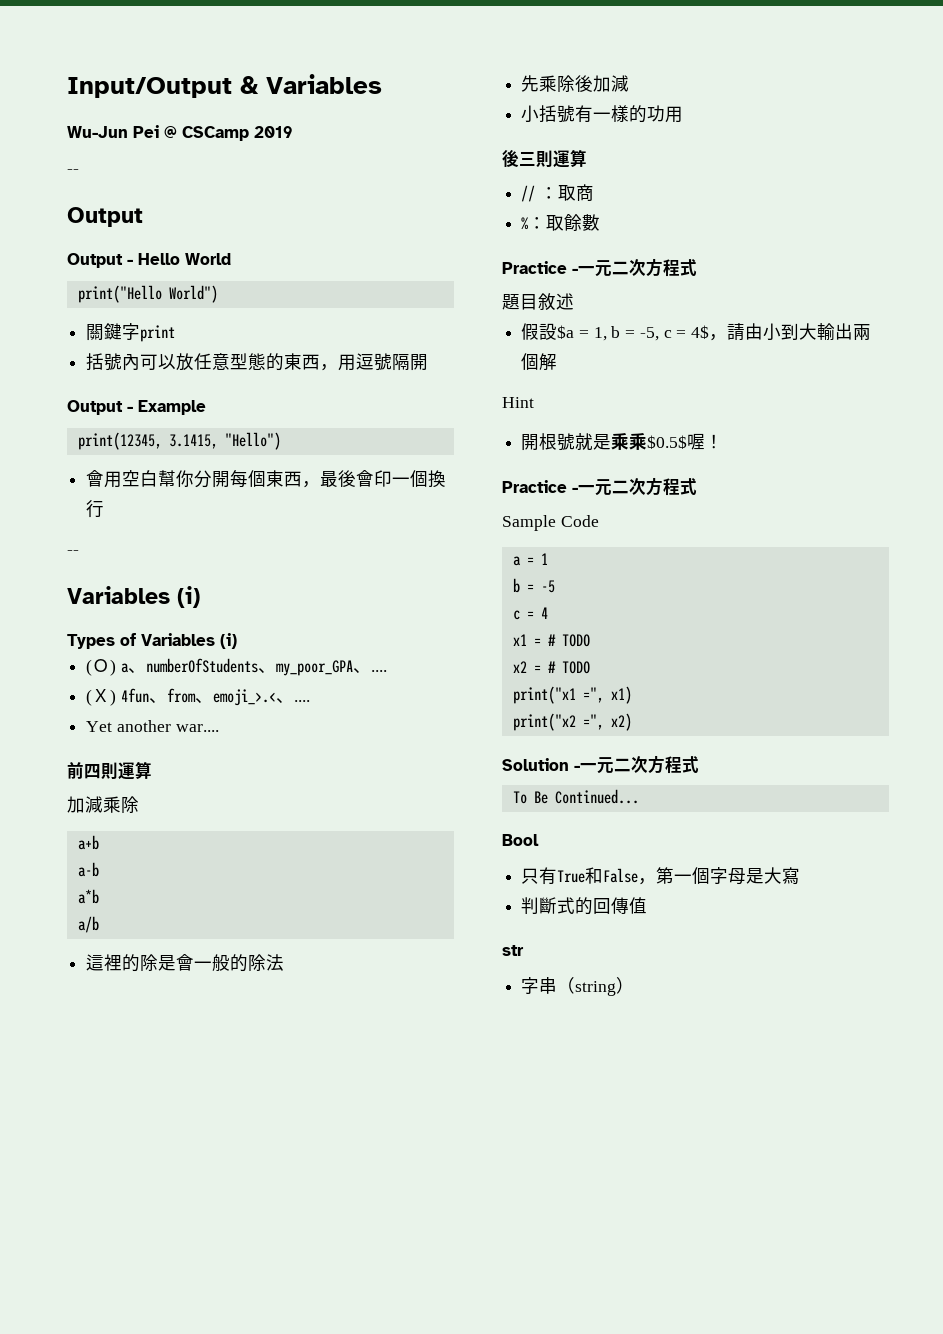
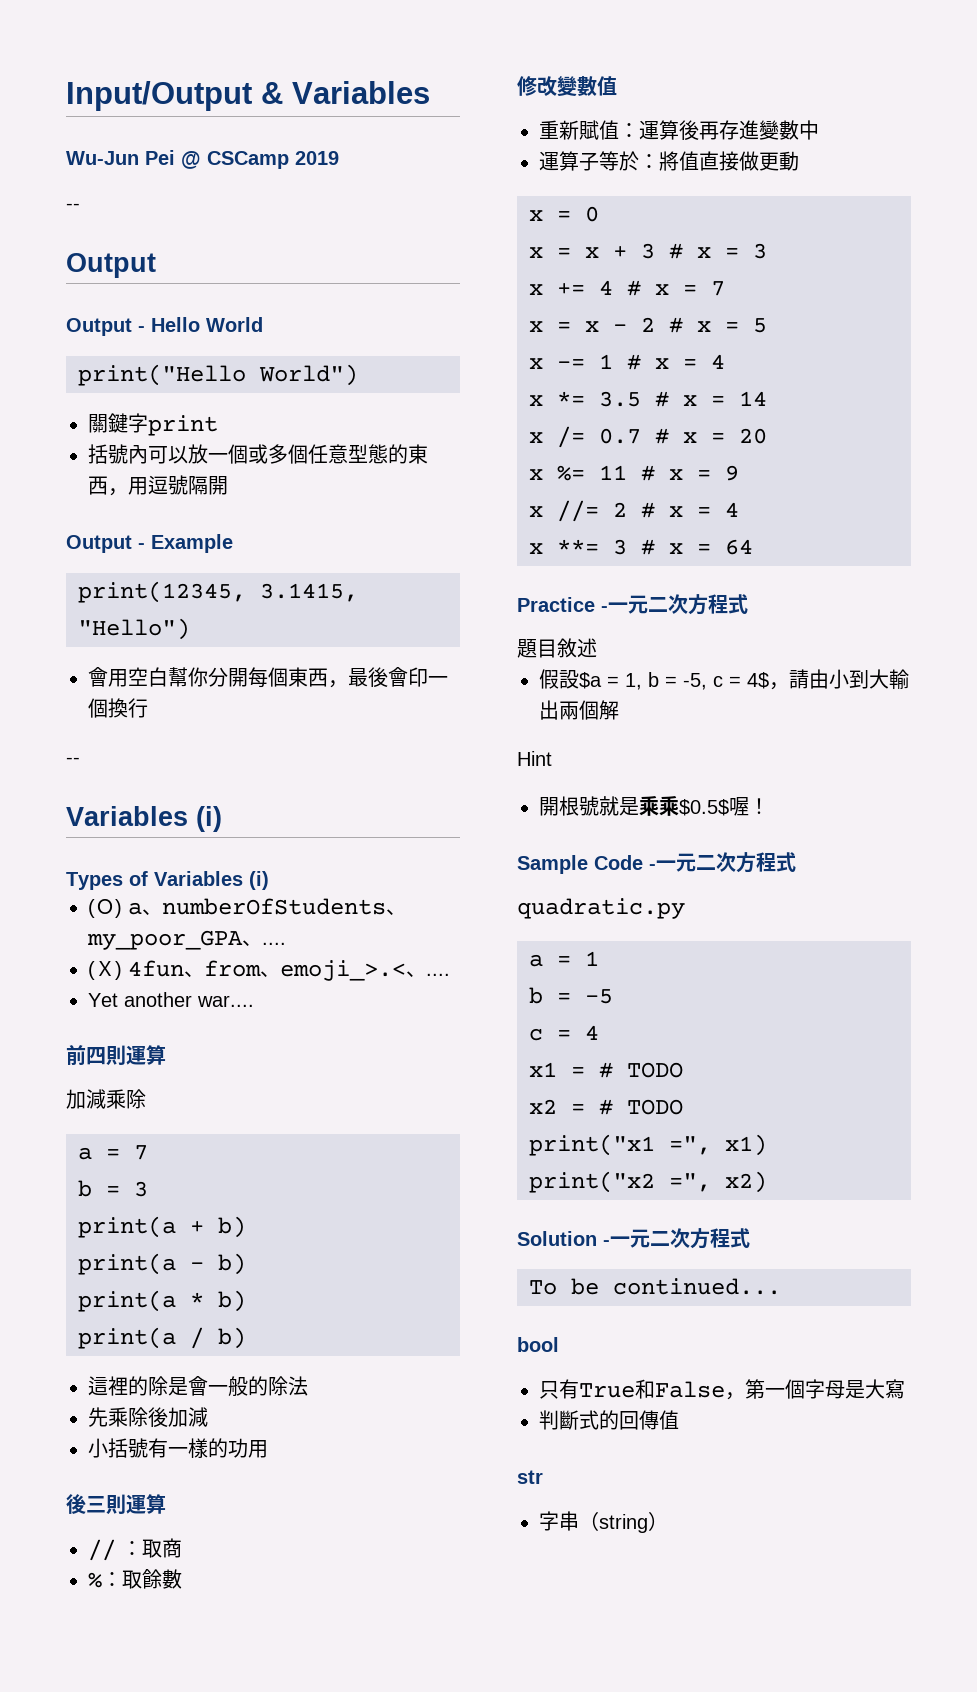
(195, 362) none -> [208,444,308,464] 一個或多個
[77,835,99,850] [77,862,99,877] [77,889,99,904] [77,916,99,933] a+b // a-b // a*b // a/b -> [78,1145,148,1160] [78,1180,148,1197] [78,1216,246,1238] [78,1253,246,1275] [78,1290,246,1312] [78,1327,246,1349] a = 7 // b = 3 // print(a + b) // print(a - b) // print(a * b) // print(a / b)
(601, 222) none -> [517,76,617,97] [539,120,819,140] [539,151,799,171] [529,206,599,222] [529,243,767,259] [529,280,725,296] [529,317,767,333] [529,354,725,370] [529,391,767,407] [529,426,767,448] [529,465,739,481] [529,500,739,522] [529,539,753,555] // 修改變數值 // 重新賦值：運算後再存進變數中 // 運算子等於：將值直接做更動 // x = 0 // x = x + 3 # x = 3 // x += 4 # x = 7 // x = x - 2 # x = 5 // x -= 1 # x = 4 // x *= 3.5 # x = 14 // x /= 0.7 # x = 20 // x %= 11 # x = 9 // x //= 2 # x = 4 // x **= 3 # x = 64
[502,477,697,496] [502,515,599,531] Practice -一元二次方程式 // Sample Code -> [517,852,796,874] [517,898,685,919] Sample Code -一元二次方程式 // quadratic.py
[533,789,639,804] [502,834,539,846] Be Continued... // Bool -> [571,1278,781,1295] [517,1337,559,1352] be continued... // bool

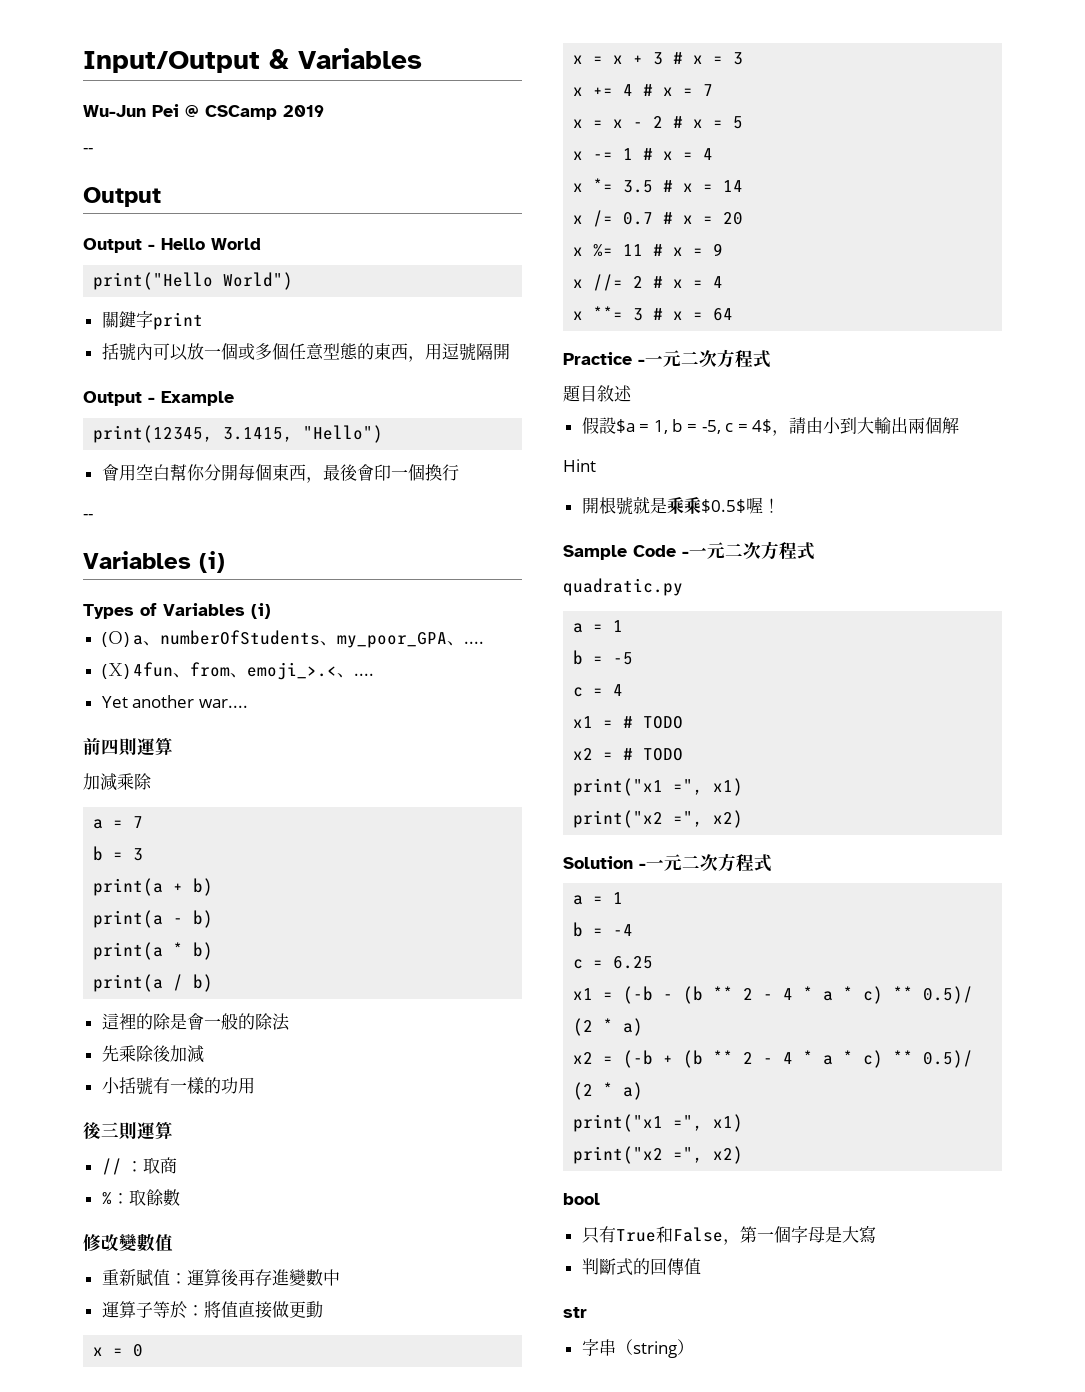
[529,1278,781,1295] To be continued... -> [573,892,624,905] [573,922,634,937] [573,956,654,969] [573,986,974,1004] [573,1018,644,1036] [573,1050,974,1068] [573,1082,644,1100] [573,1114,744,1132] [573,1146,744,1164] a = 1 // b = -4 // c = 6.25 // x1 = (-b - (b ** 2 - 4 * a * c) ** 0.5)/ (2 * a) // x2 = (-b + (b ** 2 - 4 * a * c) ** 0.5)/ (2 * a) // print("x1 =", x1) // print("x2 =", x2)

